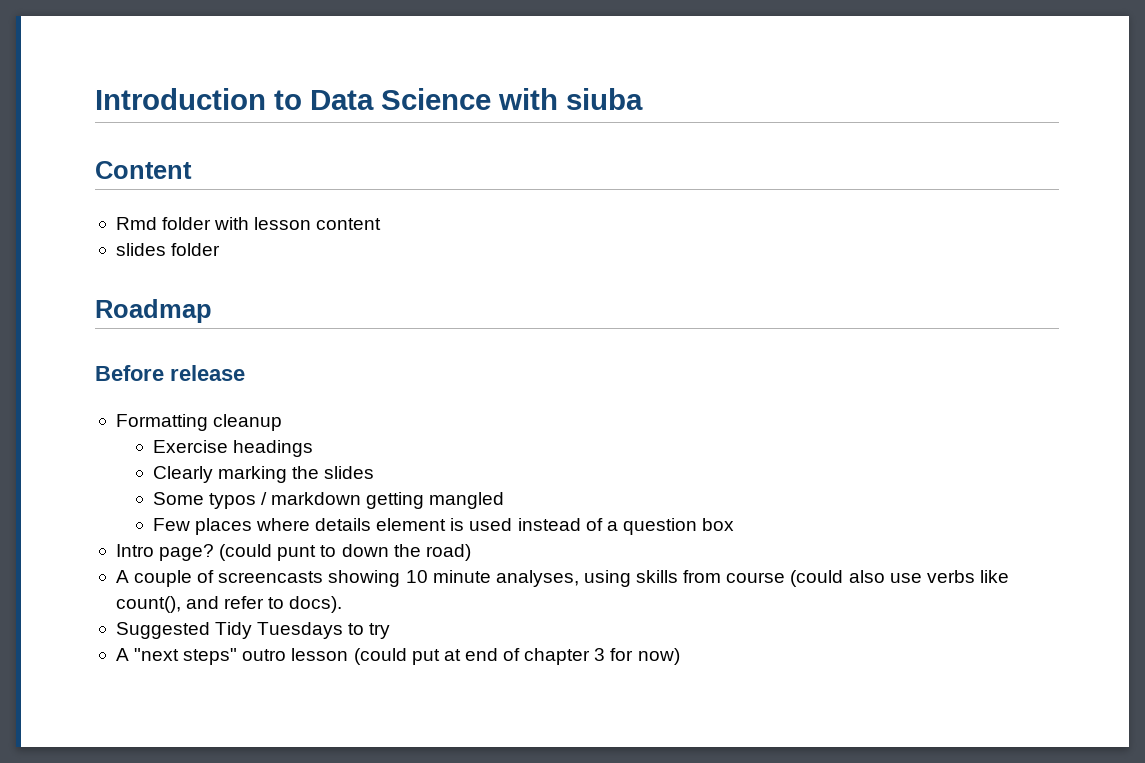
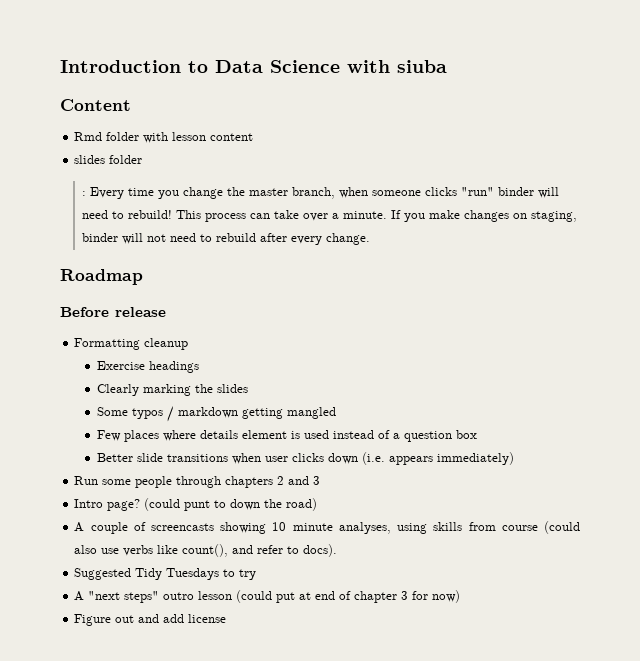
(221, 249) none -> [82,187,560,199] [82,210,578,222] [82,233,371,245] // : Every time you change the master branch, when someone clicks "run" binder will need to rebuild! This process can take over a minute. If you make changes on staging, binder will not need to rebuild after every change.
(735, 524) none -> [96,452,514,465] [74,476,321,488] // Better slide transitions when user clicks down (i.e. appears immediately) // Run some people through chapters 2 and 3
(680, 656) none -> [74,614,227,626] // Figure out and add license

